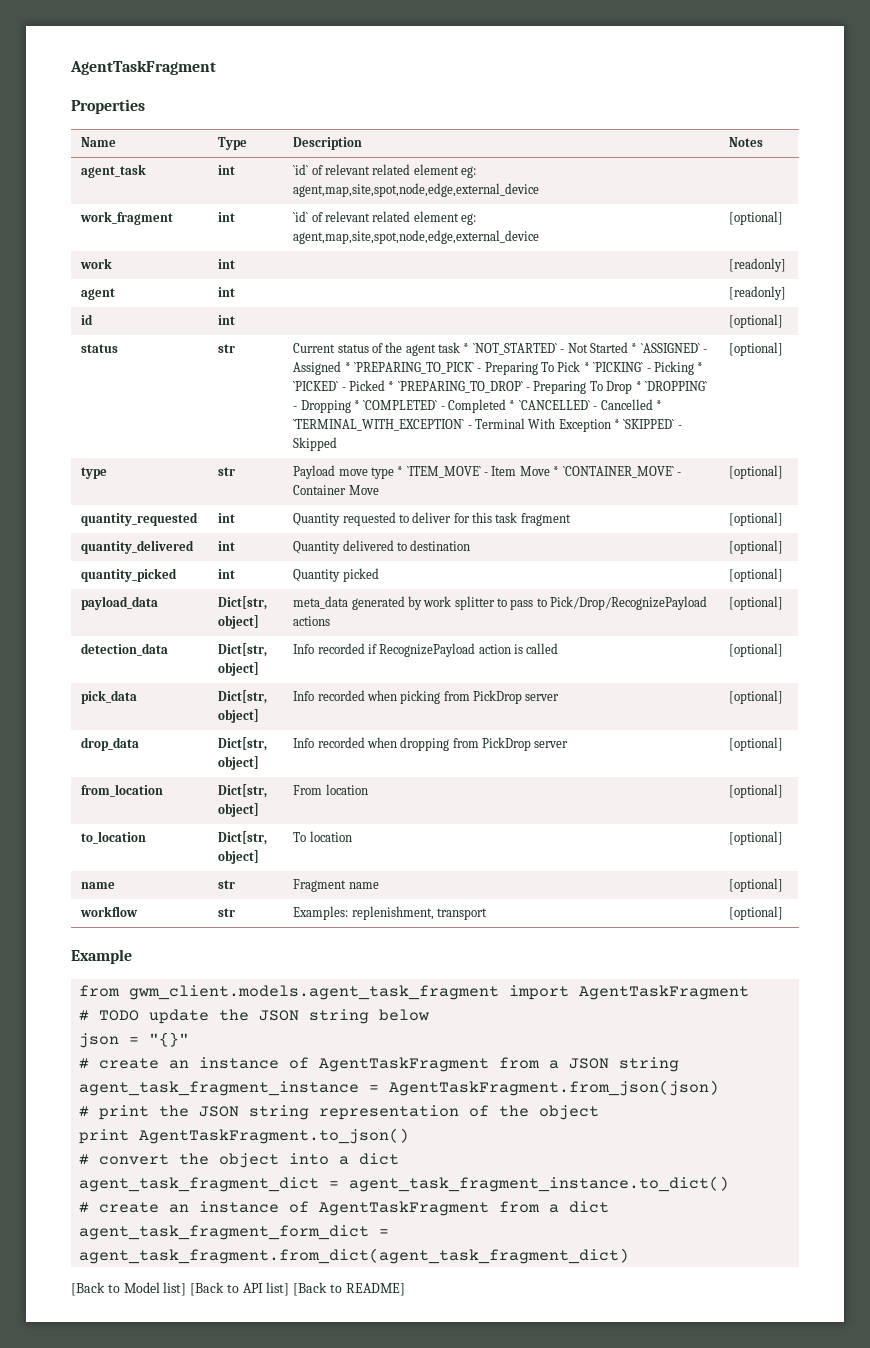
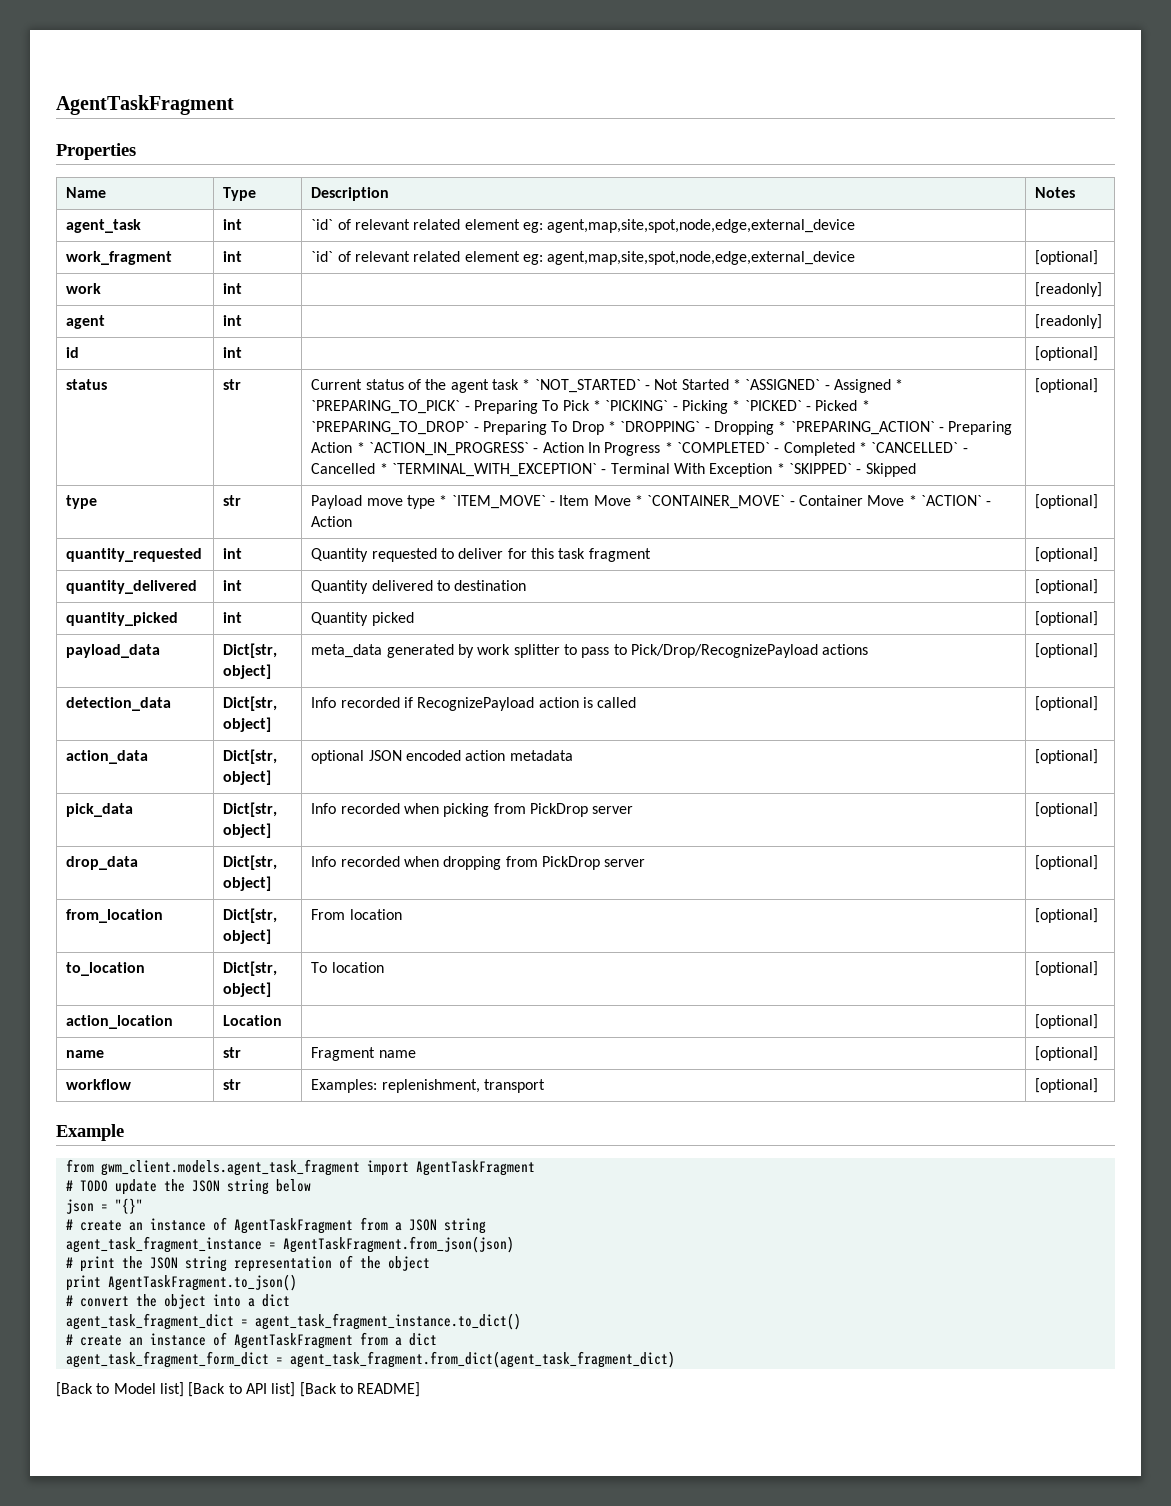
(360, 405) none -> [790,421,1013,435] [311,442,673,456] `PREPARING_ACTION` - Preparing Action * `ACTION_IN_PROGRESS` - Action In Progress *
(379, 490) none -> [908,495,992,506] [311,516,353,527] * `ACTION` - Action
(784, 650) none -> [66,750,149,764] [223,749,278,764] [223,770,272,785] [311,750,573,764] [1035,749,1099,764] // action_data | Dict[str, object] | optional JSON encoded action metadata | [optional]
(784, 838) none -> [66,1015,174,1029] [223,1015,283,1026] [1035,1014,1099,1029] // action_location | Location | | [optional]

